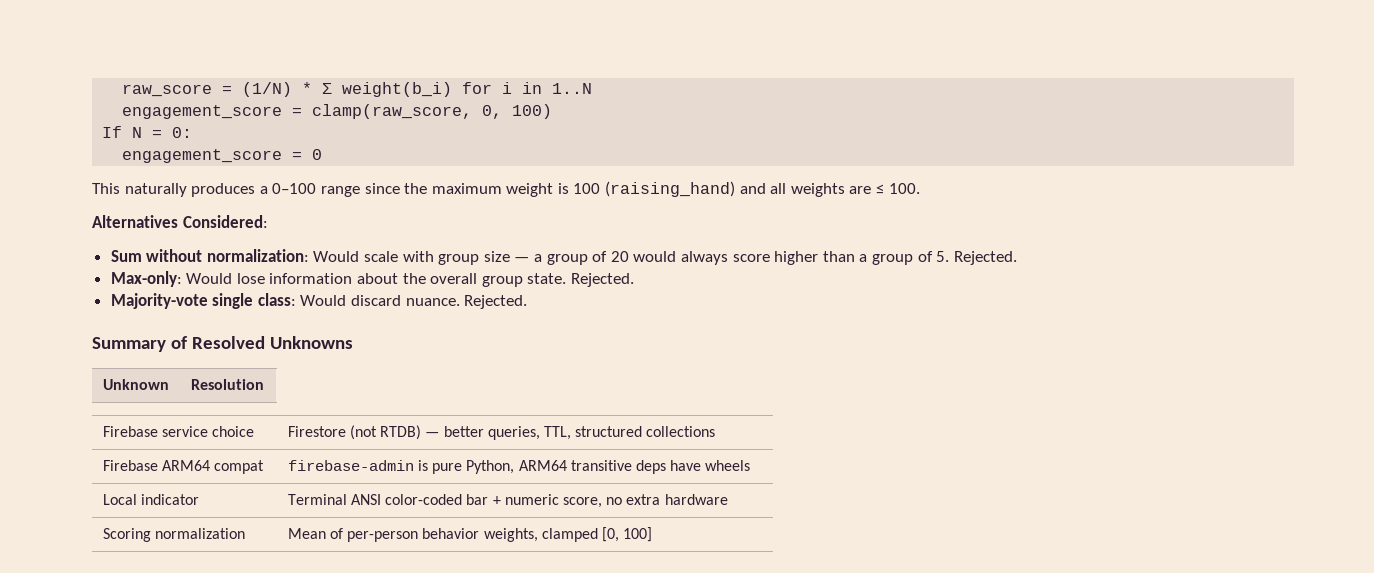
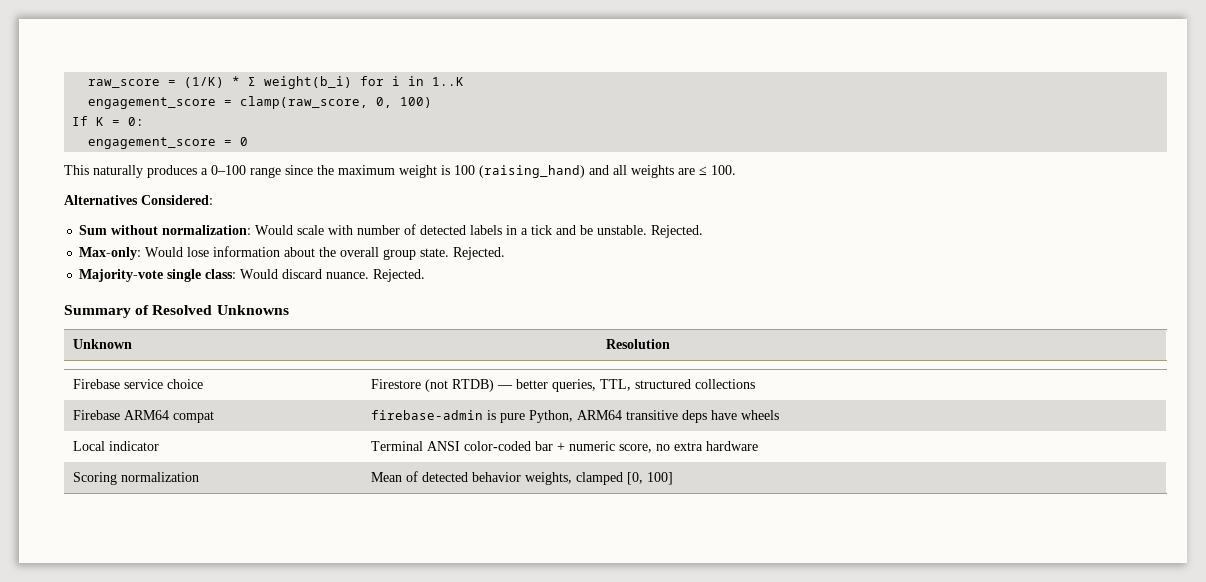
[242,82,293,97] (1/N) -> [184,77,225,88] (1/K)
[552,83,593,94] 1..N -> [432,77,465,86] 1..K
[132,127,143,138] N -> [96,117,105,126] K
[438,251,950,265] group size — a group of 20 would always score higher than a group of 5. -> [357,224,648,235] number of detected labels in a tick and be unstable.
[347,531,419,542] per-person -> [421,472,468,482] detected

